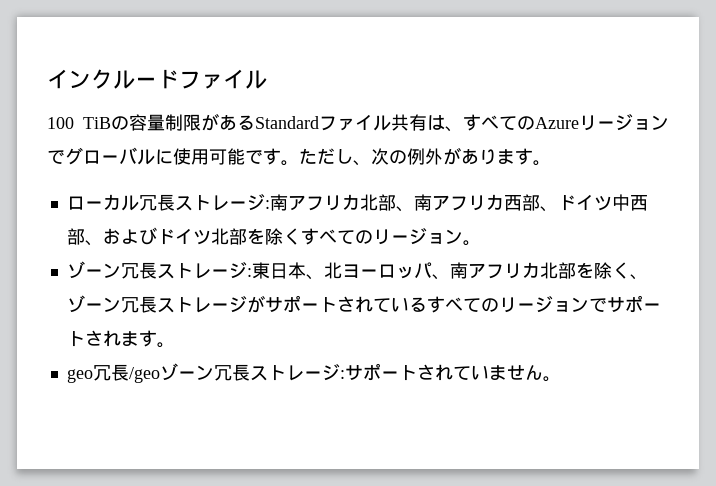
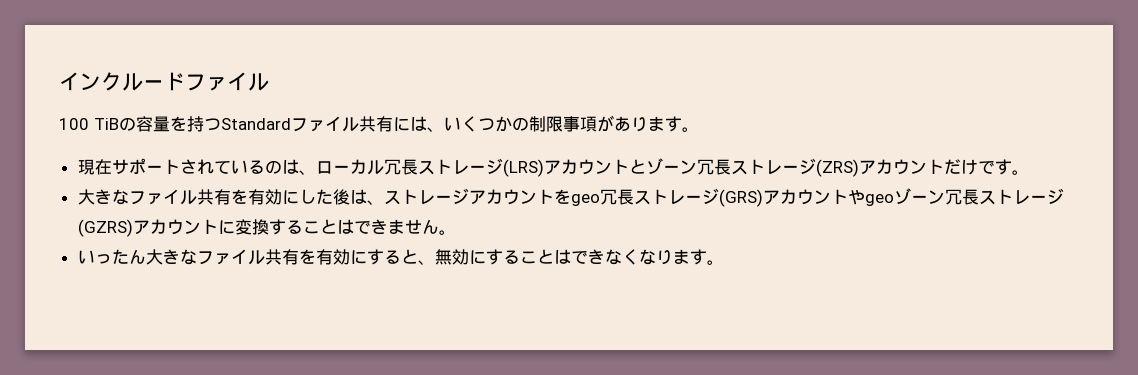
[165,113,255,131] 制限がある -> [170,116,221,132] を持つ
[427,114,669,132] [47,147,551,166] は、すべてのAzureリージョンでグローバルに使用可能です。ただし、次の例外があります。 // -> [393,115,699,132] [77,158,316,175] には、いくつかの制限事項があります。 // 現在サポートされているのは、
[264,194,648,212] [66,227,481,246] [66,261,648,280] [66,295,661,313] [66,330,175,348] [66,363,543,383] :南アフリカ北部、南アフリカ西部、ドイツ中西部、およびドイツ北部を除くすべてのリージョン。 // ゾーン冗長ストレージ:東日本、北ヨーロッパ、南アフリカ北部を除く、ゾーン冗長ストレージがサポートされているすべてのリージョンでサポートされます。 // geo冗長/geoゾーン冗長ストレージ:サポートされていません -> [502,158,1029,177] [77,188,1064,207] [77,219,456,237] [77,249,707,265] (LRS)アカウントとゾーン冗長ストレージ(ZRS)アカウントだけです。 // 大きなファイル共有を有効にした後は、ストレージアカウントをgeo冗長ストレージ(GRS)アカウントやgeoゾーン冗長ストレージ(GZRS)アカウントに変換することはできません。 // いったん大きなファイル共有を有効にすると、無効にすることはできなくなります

